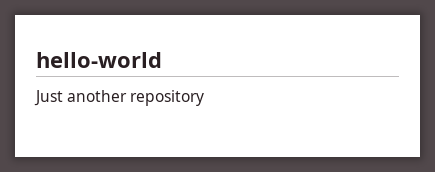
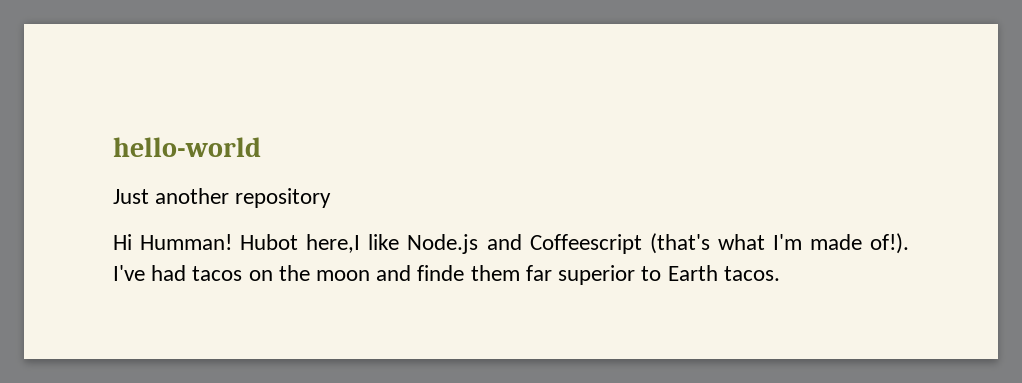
(205, 98) none -> [113,233,910,254] [113,265,780,285] // Hi Humman! Hubot here,I like Node.js and Coffeescript (that's what I'm made of!). I've had tacos on the moon and finde them far superior to Earth tacos.

